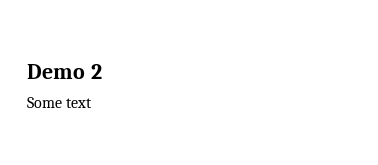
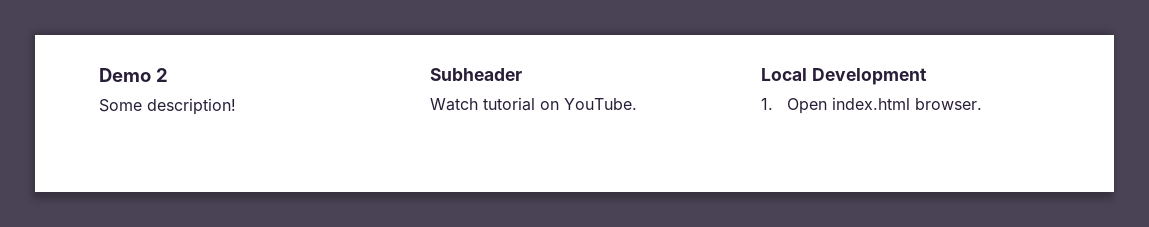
[66,98,93,108] text -> [147,98,236,115] [430,68,522,81] [430,97,637,111] [761,68,927,85] [761,97,982,114] description! // Subheader // Watch tutorial on YouTube. // Local Development // 1. Open index.html browser.

